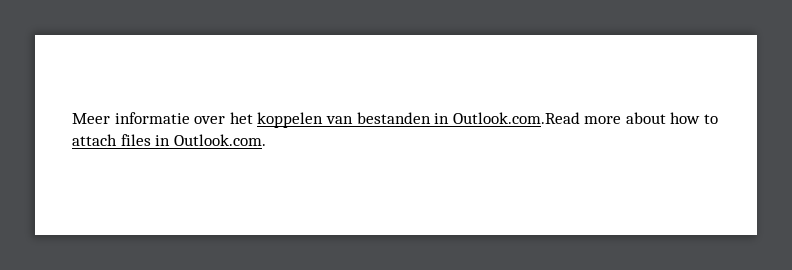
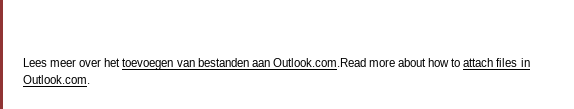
[72,112,190,124] Meer informatie -> [23,58,77,67] Lees meer
[257,112,324,128] koppelen -> [122,58,174,70] toevoegen
[434,113,450,124] in -> [251,60,270,67] aan

